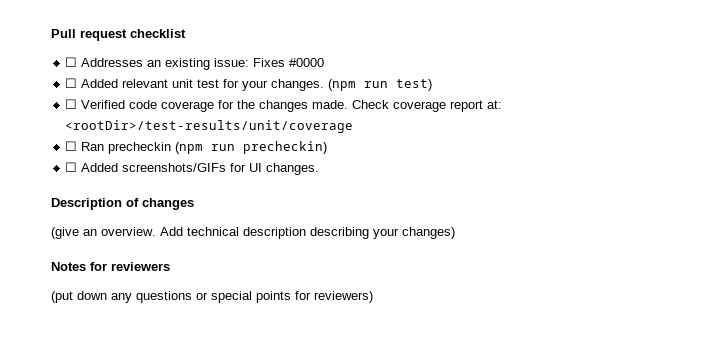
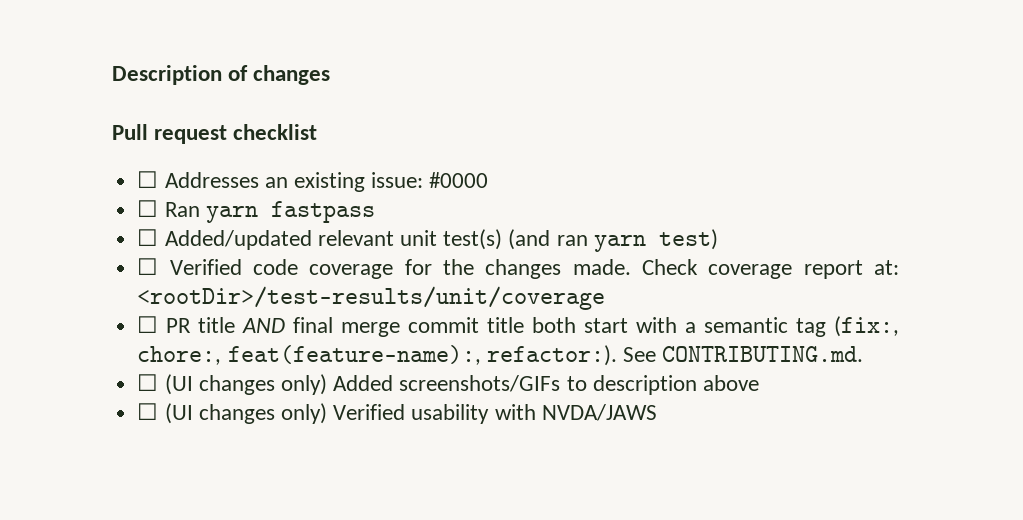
(51, 33) none -> [112,65,331,85] Description of changes //
[253,58,286,67] Fixes -> (424, 180) none
[81,79,389,91] Added relevant unit test for your changes. (npm run -> [164,201,375,223] [137,229,646,252] Ran yarn fastpass // ☐ Added/updated relevant unit test(s) (and ran yarn
[81,141,328,154] [65,162,320,175] [51,198,194,210] [51,227,455,239] [51,262,170,271] [51,291,373,303] Ran precheckin (npm run precheckin) // ☐ Added screenshots/GIFs for UI changes. // Description of changes // (give an overview. Add technical description describing your changes) // Notes for reviewers // (put down any questions or special points for reviewers) -> [166,316,899,337] [137,345,864,366] [137,374,759,395] [137,403,657,424] PR title AND final merge commit title both start with a semantic tag (fix:, chore:, feat(feature-name):, refactor:). See CONTRIBUTING.md. // ☐ (UI changes only) Added screenshots/GIFs to description above // ☐ (UI changes only) Verified usability with NVDA/JAWS

